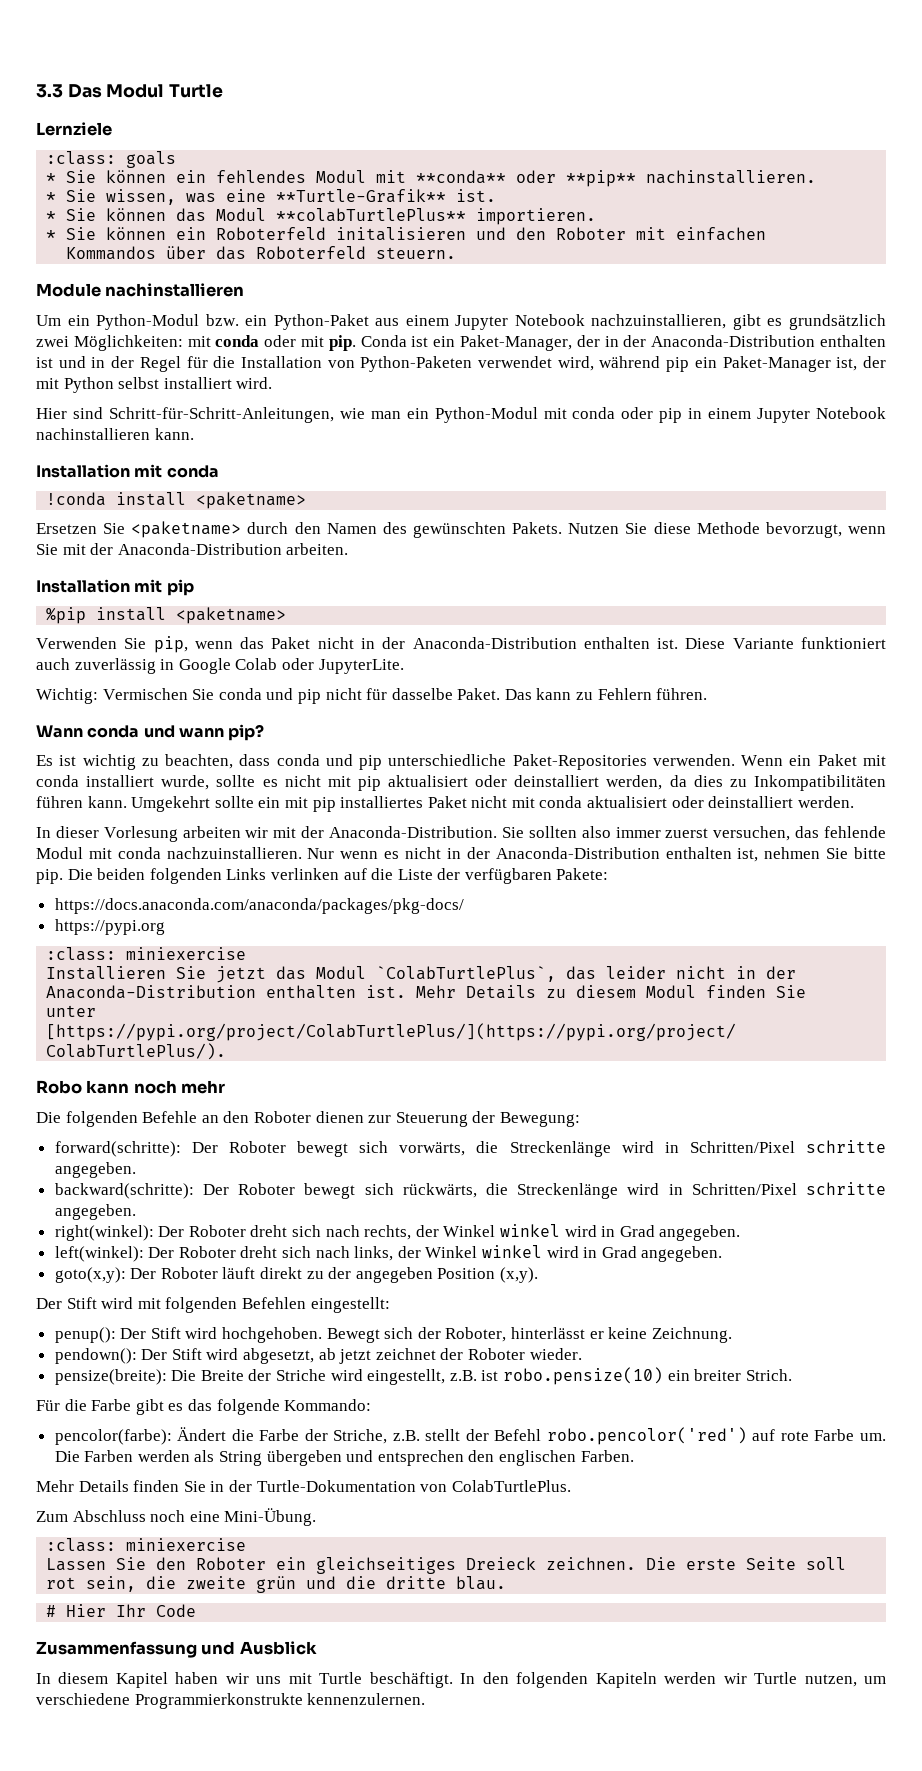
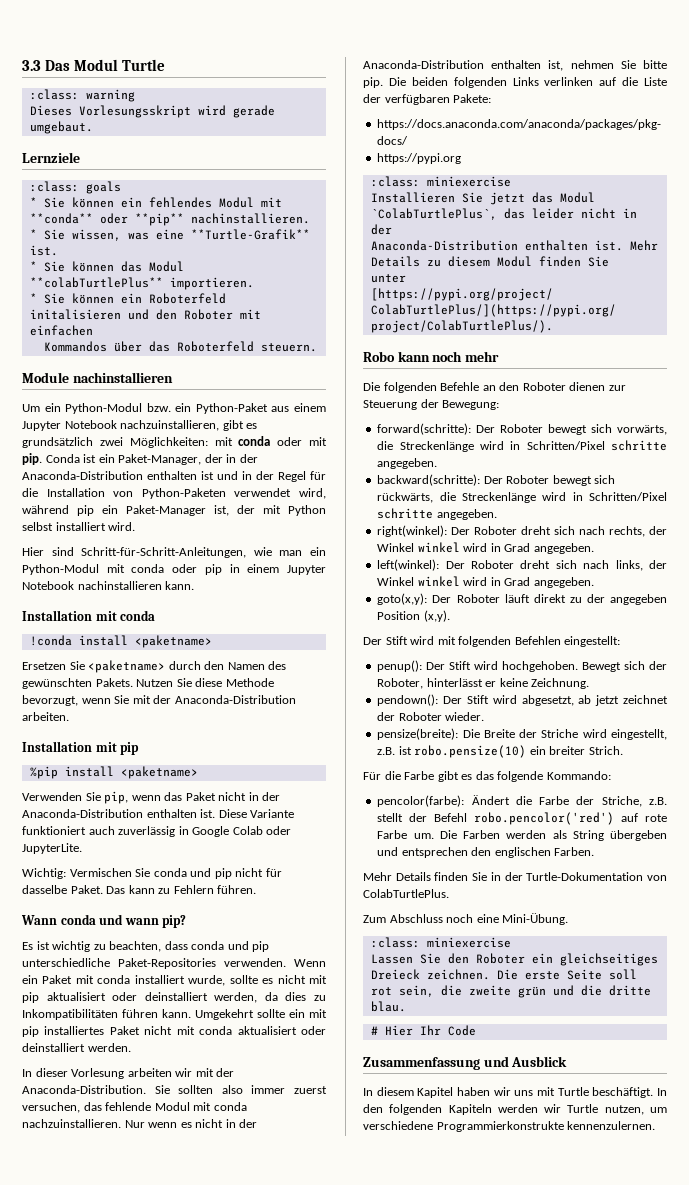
(224, 91) none -> [29,89,135,102] [29,105,275,118] [29,121,93,134] // :class: warning // Dieses Vorlesungsskript wird gerade umgebaut.

